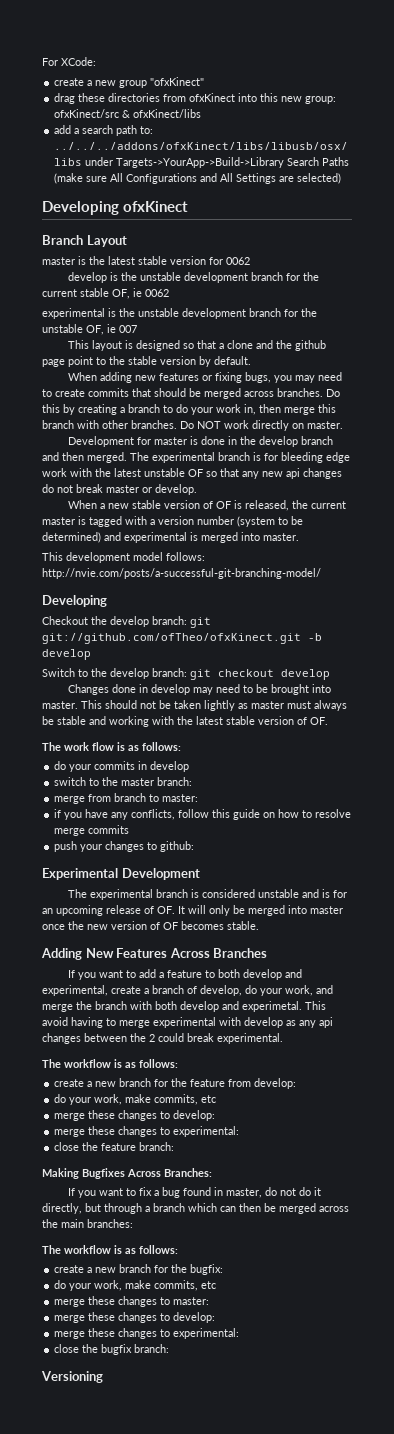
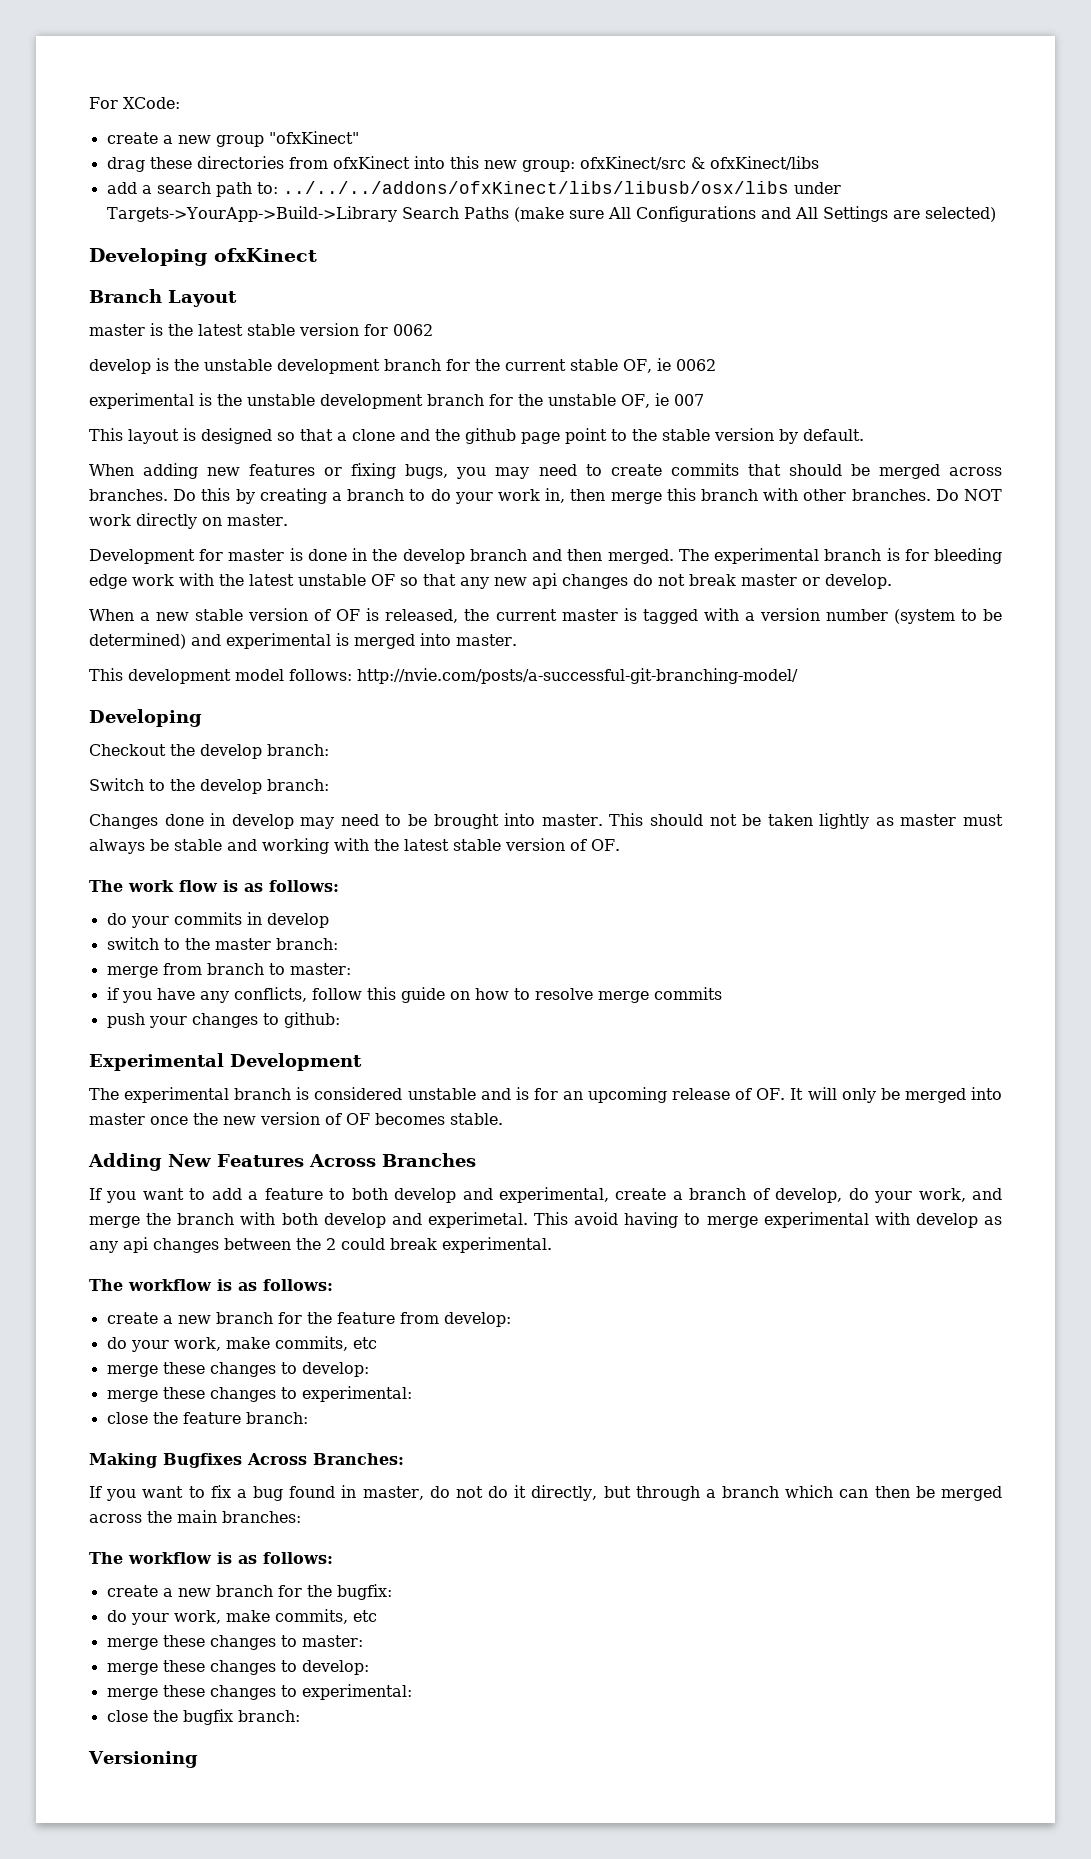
[190,617,211,628] [42,633,322,644] [42,649,91,660] git git://github.com/ofTheo/ofxKinect.git -b develop -> (329, 750) none
[190,669,330,680] git checkout develop -> (329, 785) none

